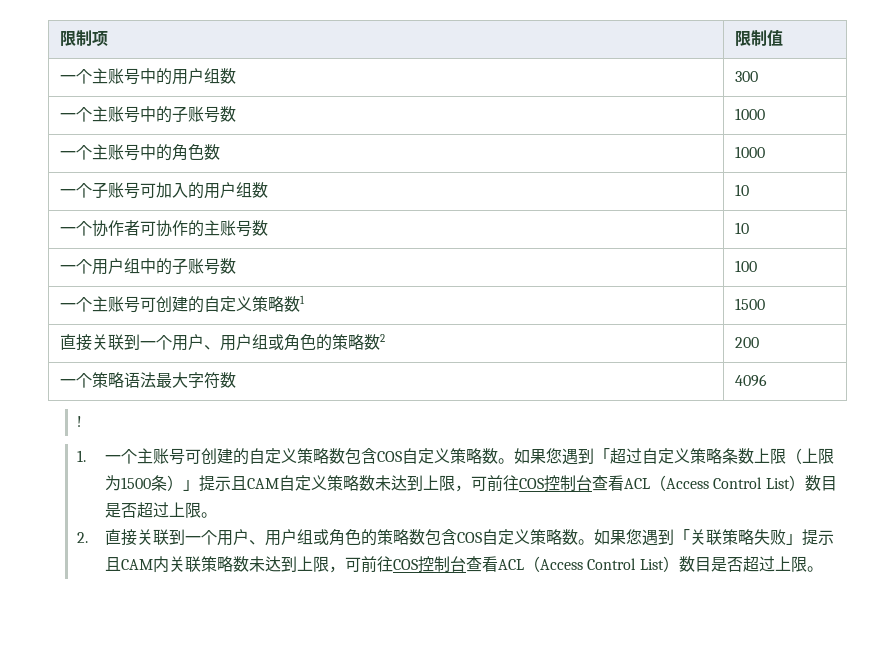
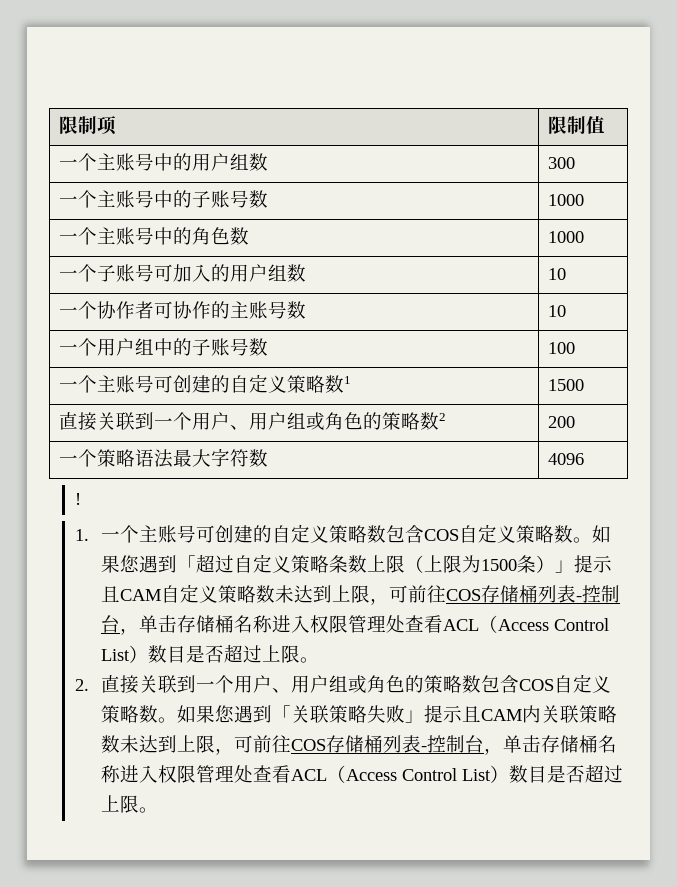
[544,475,593,492] 控制台 -> [480,585,620,603] [100,615,405,635] 存储桶列表-控制台，单击存储桶名称进入权限管理处
[418,556,467,573] 控制台 -> [325,735,617,755] [100,765,253,783] 存储桶列表-控制台，单击存储桶名称进入权限管理处

